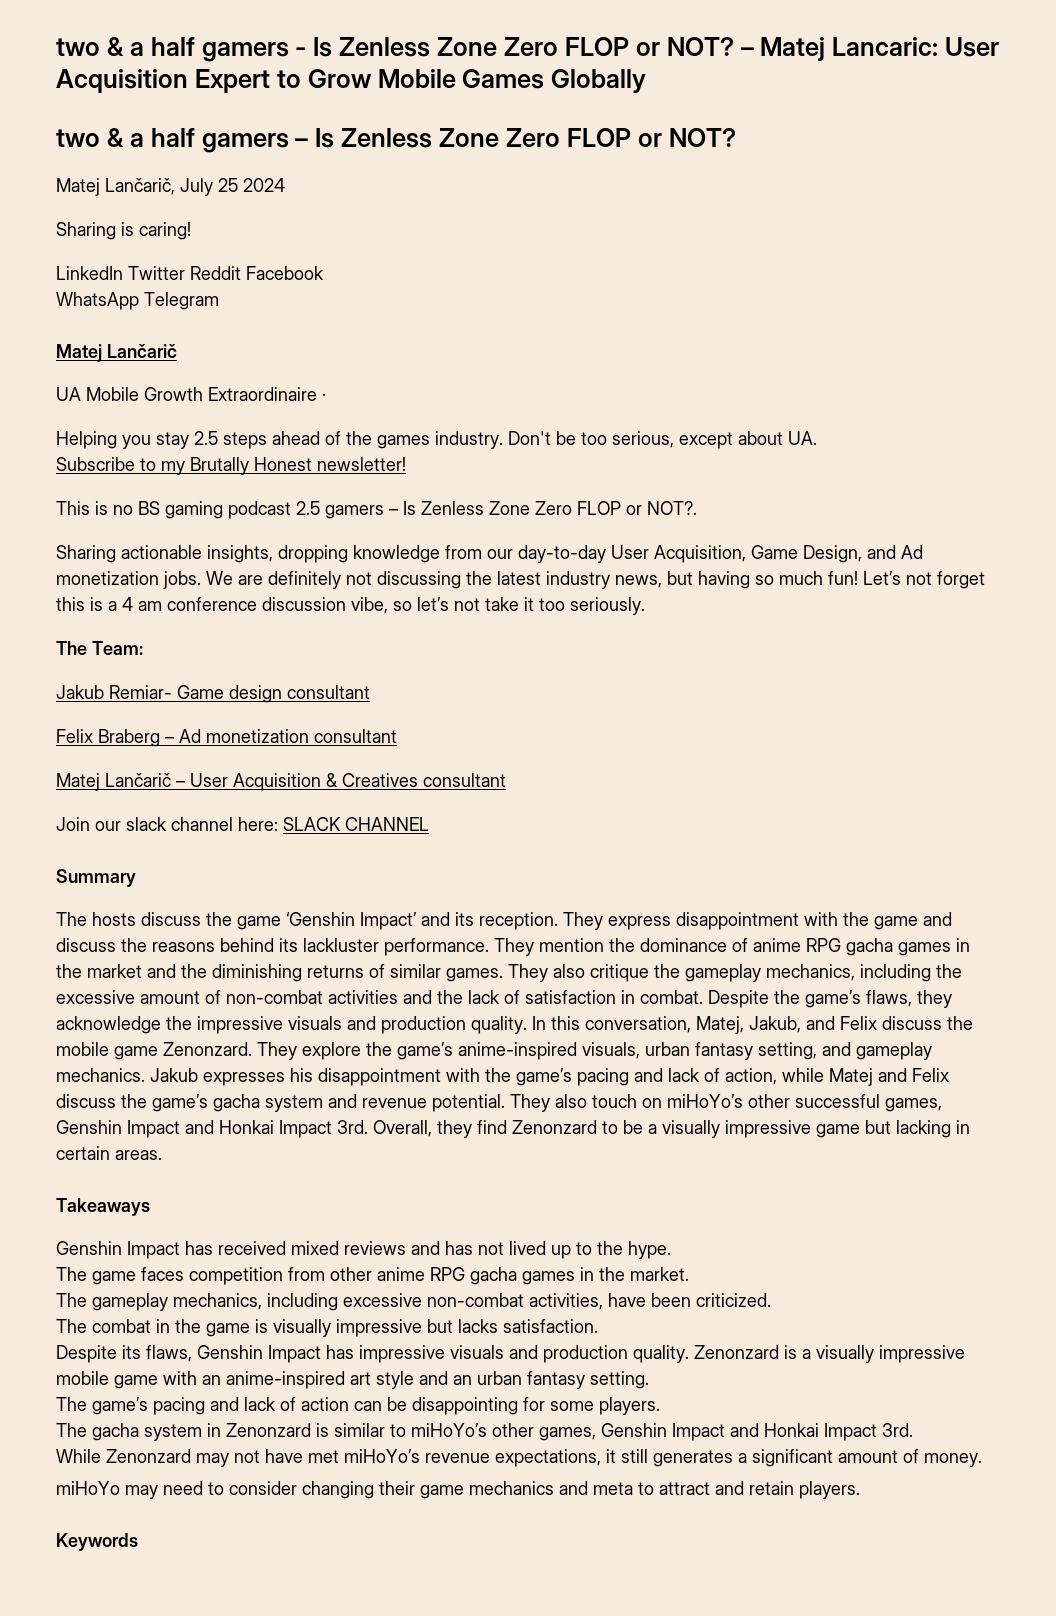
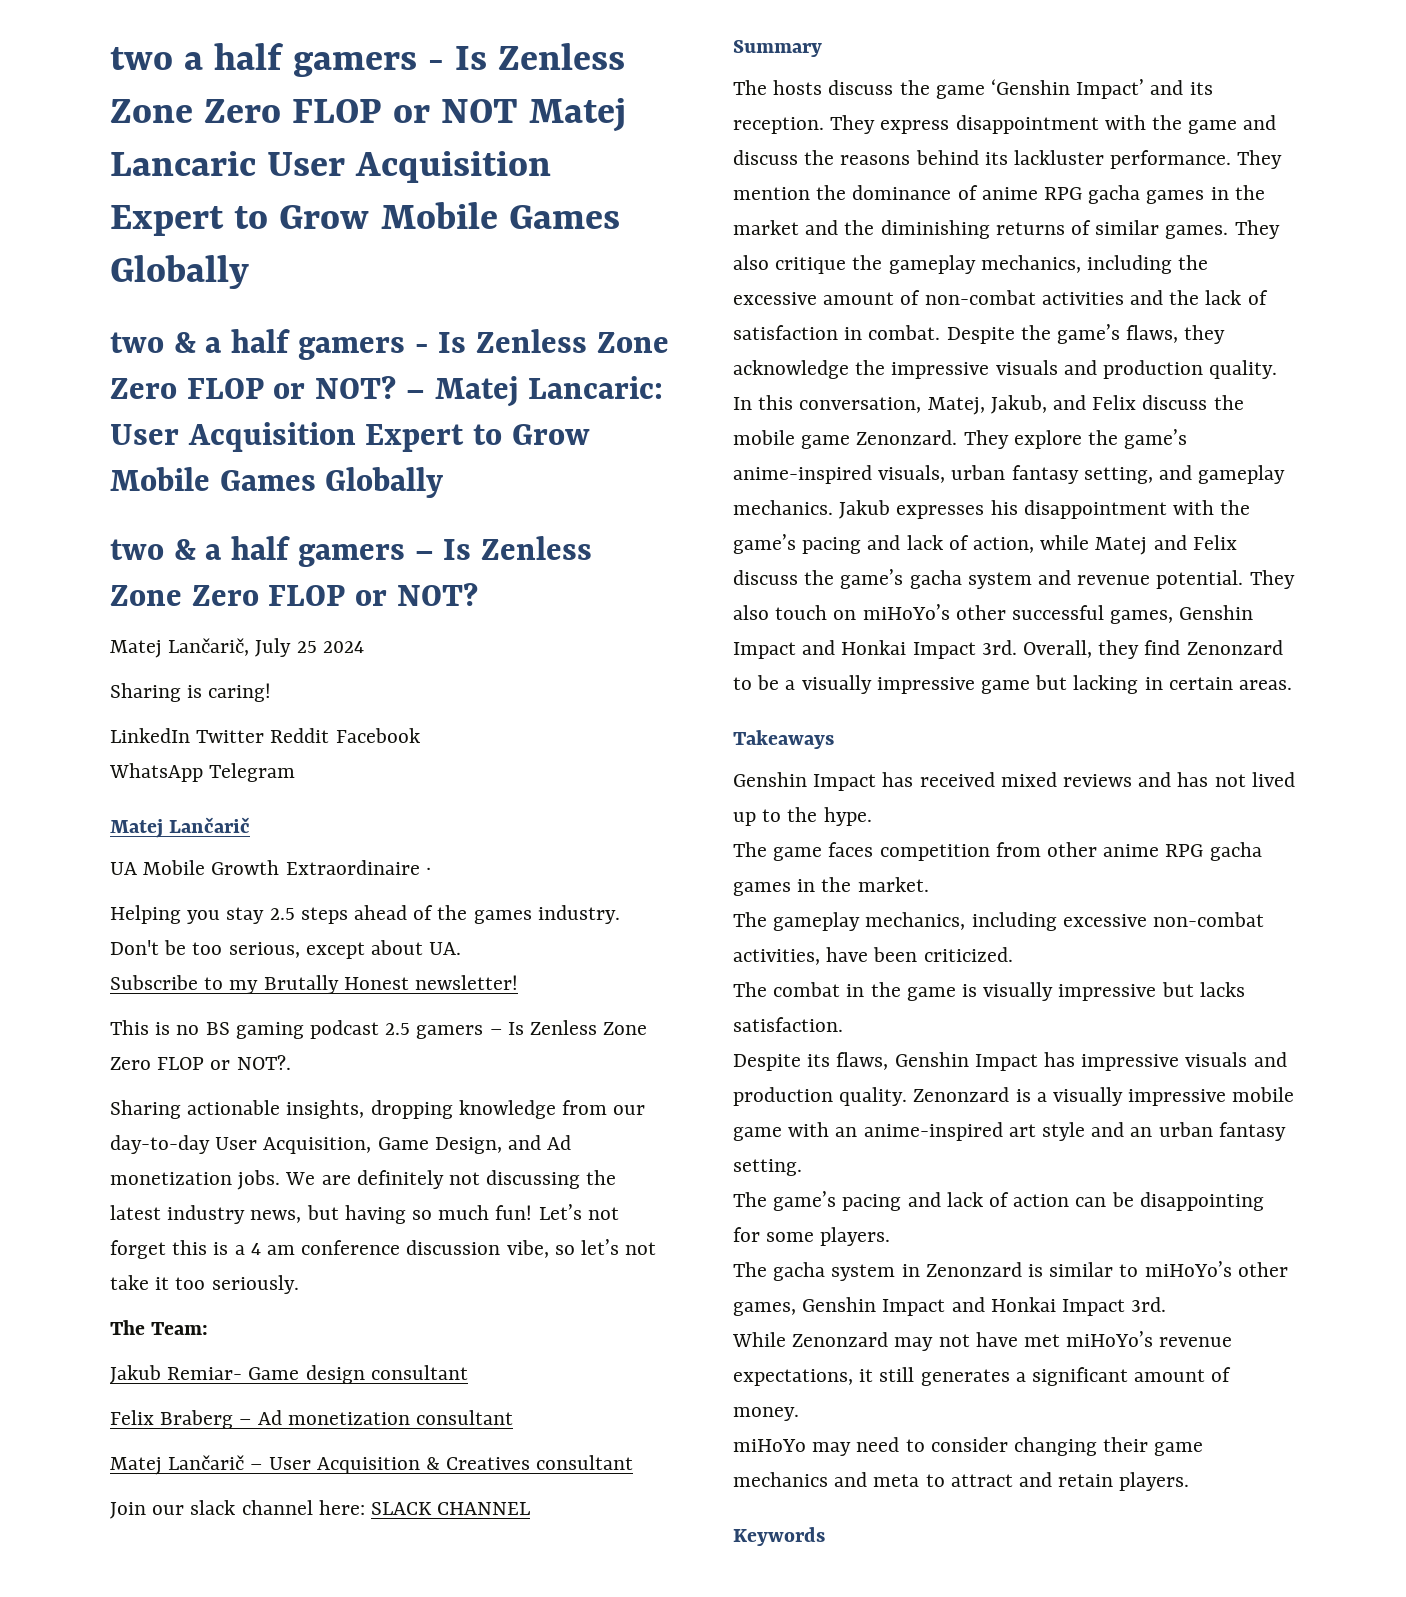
[56,38,100,56] two -> [110,43,626,77] [110,98,627,132] [110,151,552,183] [110,202,620,236] [110,255,249,289] [110,332,164,353] two a half gamers - Is Zenless Zone Zero FLOP or NOT Matej Lancaric User Acquisition Expert to Grow Mobile Games Globally // two

